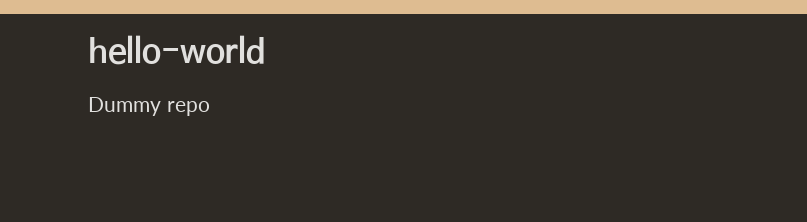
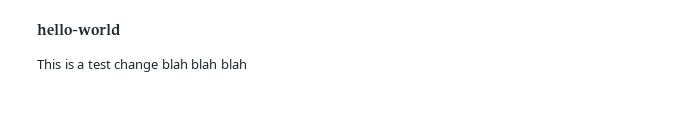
[88,97,210,116] Dummy repo -> [37,59,247,72] This is a test change blah blah blah

